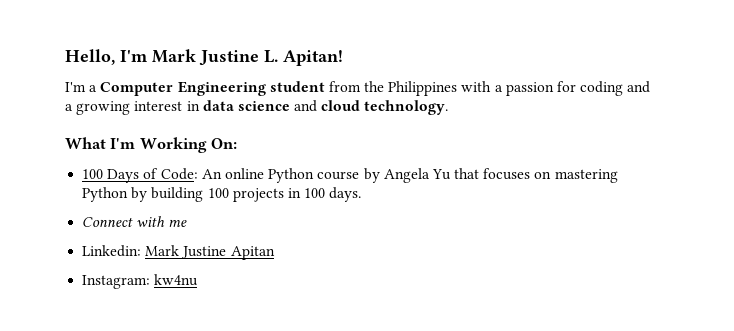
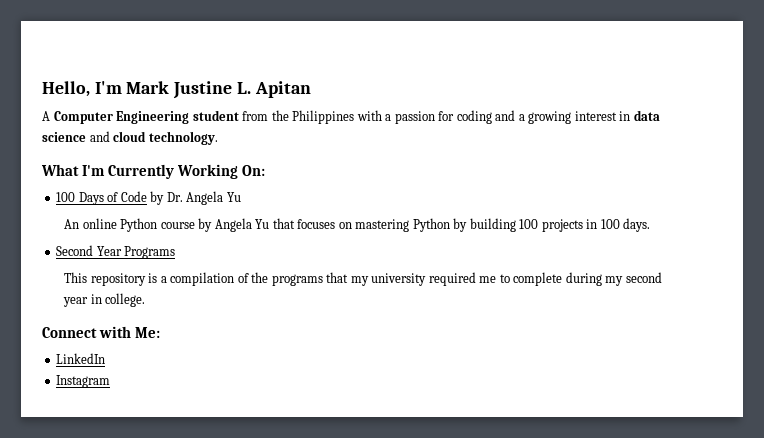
[283,50,343,66] [65,82,98,92] Apitan! // I'm a -> [254,81,311,98] [42,111,50,121] Apitan // A
(136, 143) none -> [108,164,175,179] Currently
[160,168,198,180] Code: -> [120,191,241,205] Code by Dr. Angela Yu //
[82,216,188,227] [82,245,275,260] [82,274,199,289] Connect with me // Linkedin: Mark Justine Apitan // Instagram: kw4nu -> [56,245,176,259] [64,272,662,286] [63,293,146,307] [42,326,161,338] [56,353,106,364] [56,375,111,388] Second Year Programs // This repository is a compilation of the programs that my university required me to complete during my second year in college. // Connect with Me: // LinkedIn // Instagram

